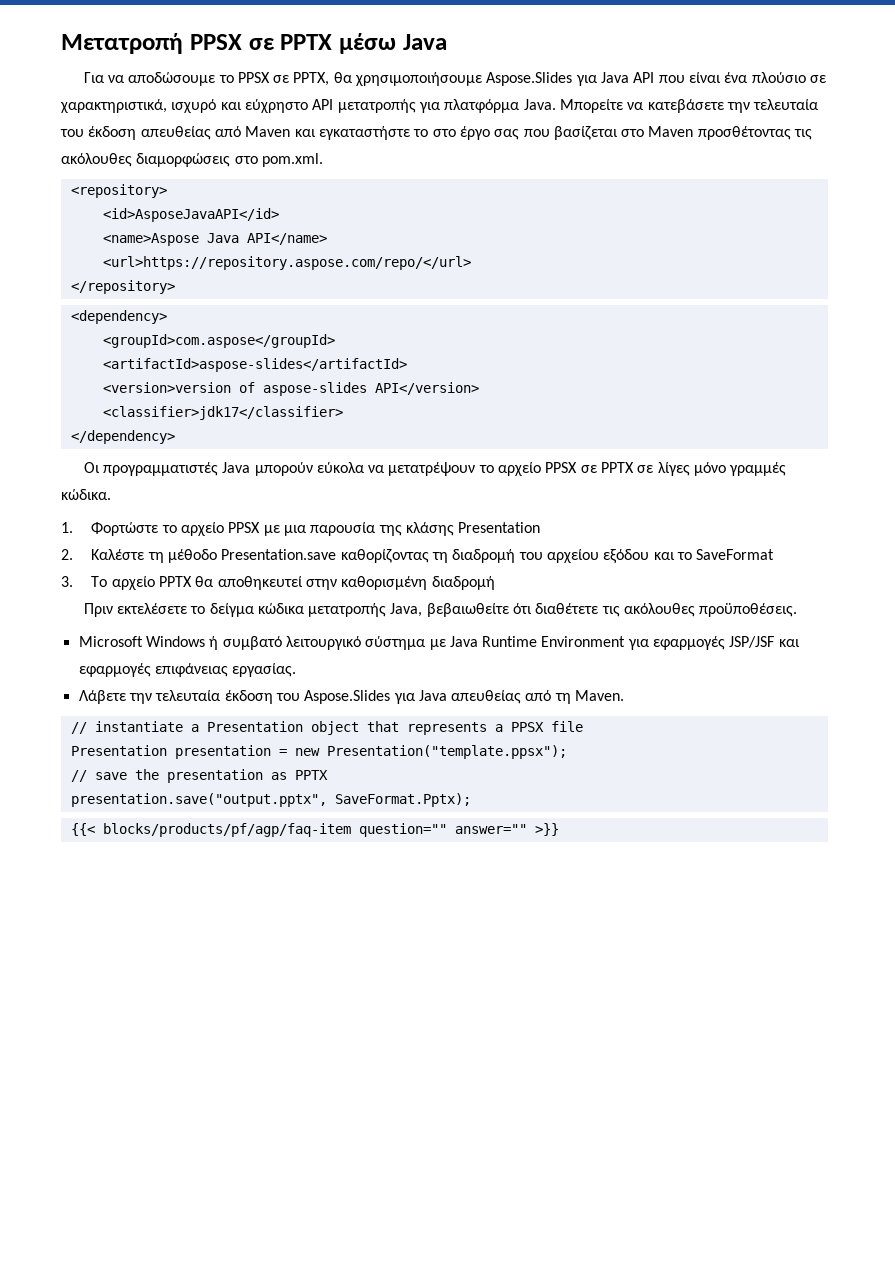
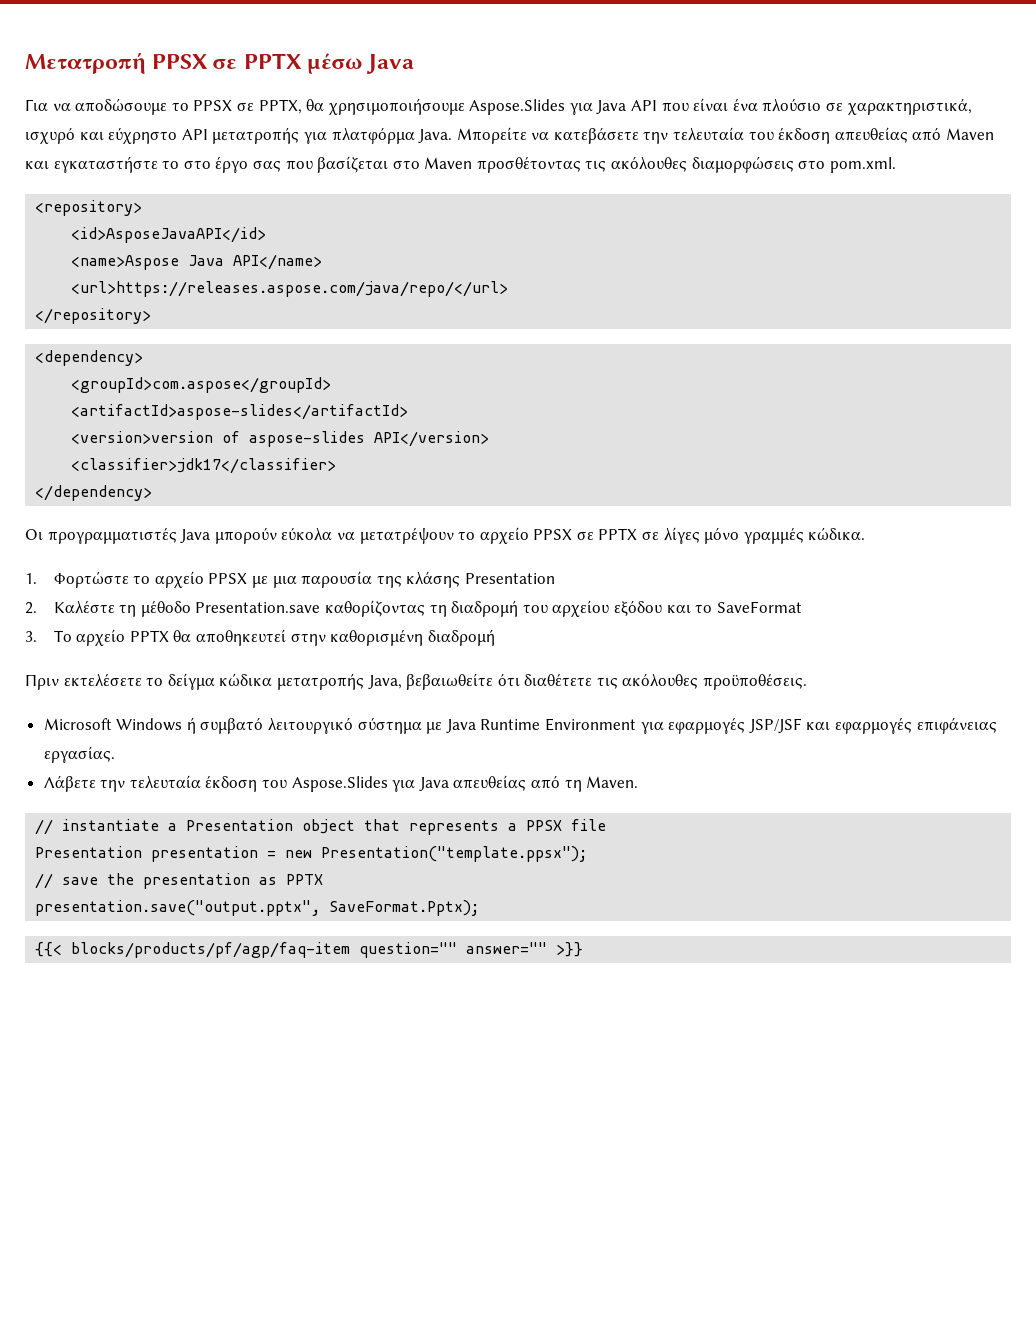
[102,256,471,270] <url>https://repository.aspose.com/repo/</url> -> [71,281,509,297] <url>https://releases.aspose.com/java/repo/</url>

